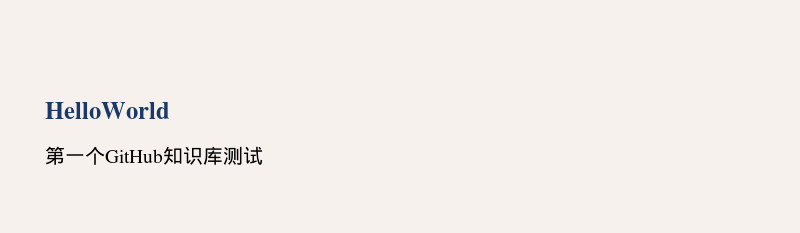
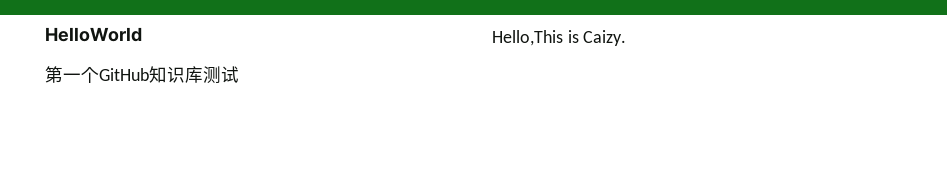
(263, 155) none -> [492,30,627,46] // Hello,This is Caizy.

